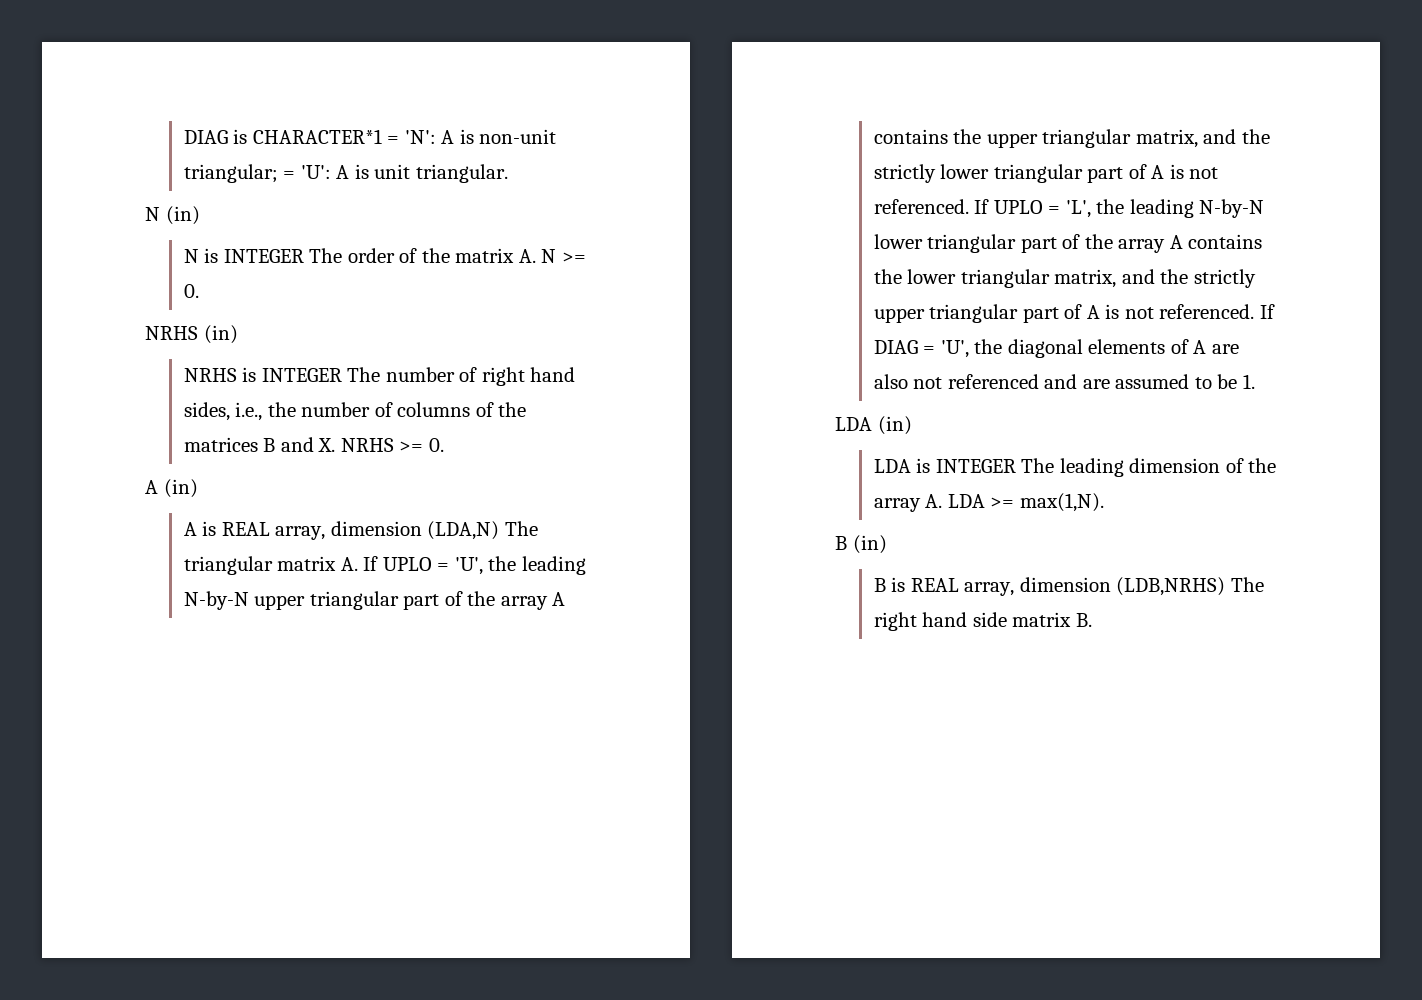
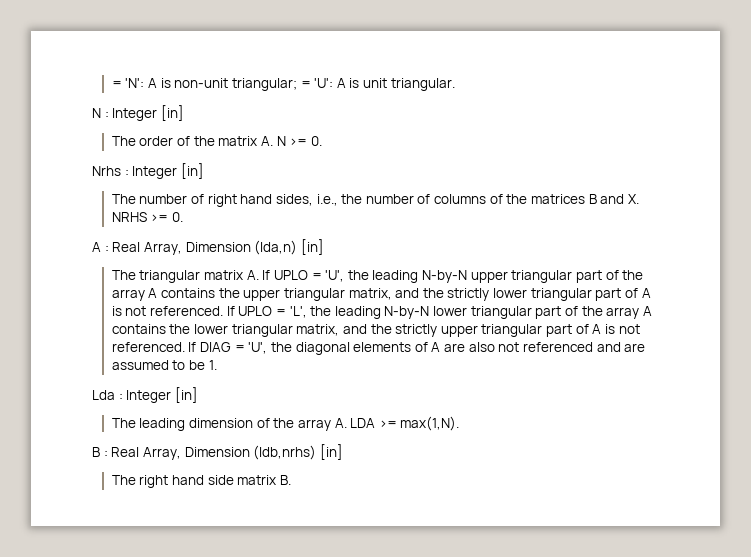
[183,129,382,144] DIAG is CHARACTER*1 -> (111, 84) none
[165,206,200,225] [183,248,304,263] (in) // N is INTEGER -> [104,105,184,121] : Integer [in] //
[145,325,238,344] [183,367,342,382] NRHS (in) // NRHS is INTEGER -> [92,163,204,179] Nrhs : Integer [in] //
[163,479,198,498] [183,521,500,540] (in) // A is REAL array, dimension (LDA,N) -> [104,239,324,255] : Real Array, Dimension (lda,n) [in] //
[835,416,912,435] [873,458,1016,473] LDA (in) // LDA is INTEGER -> [92,387,198,403] Lda : Integer [in] //
[852,535,887,554] [873,577,1226,596] (in) // B is REAL array, dimension (LDB,NRHS) -> [103,444,343,460] : Real Array, Dimension (ldb,nrhs) [in] //

